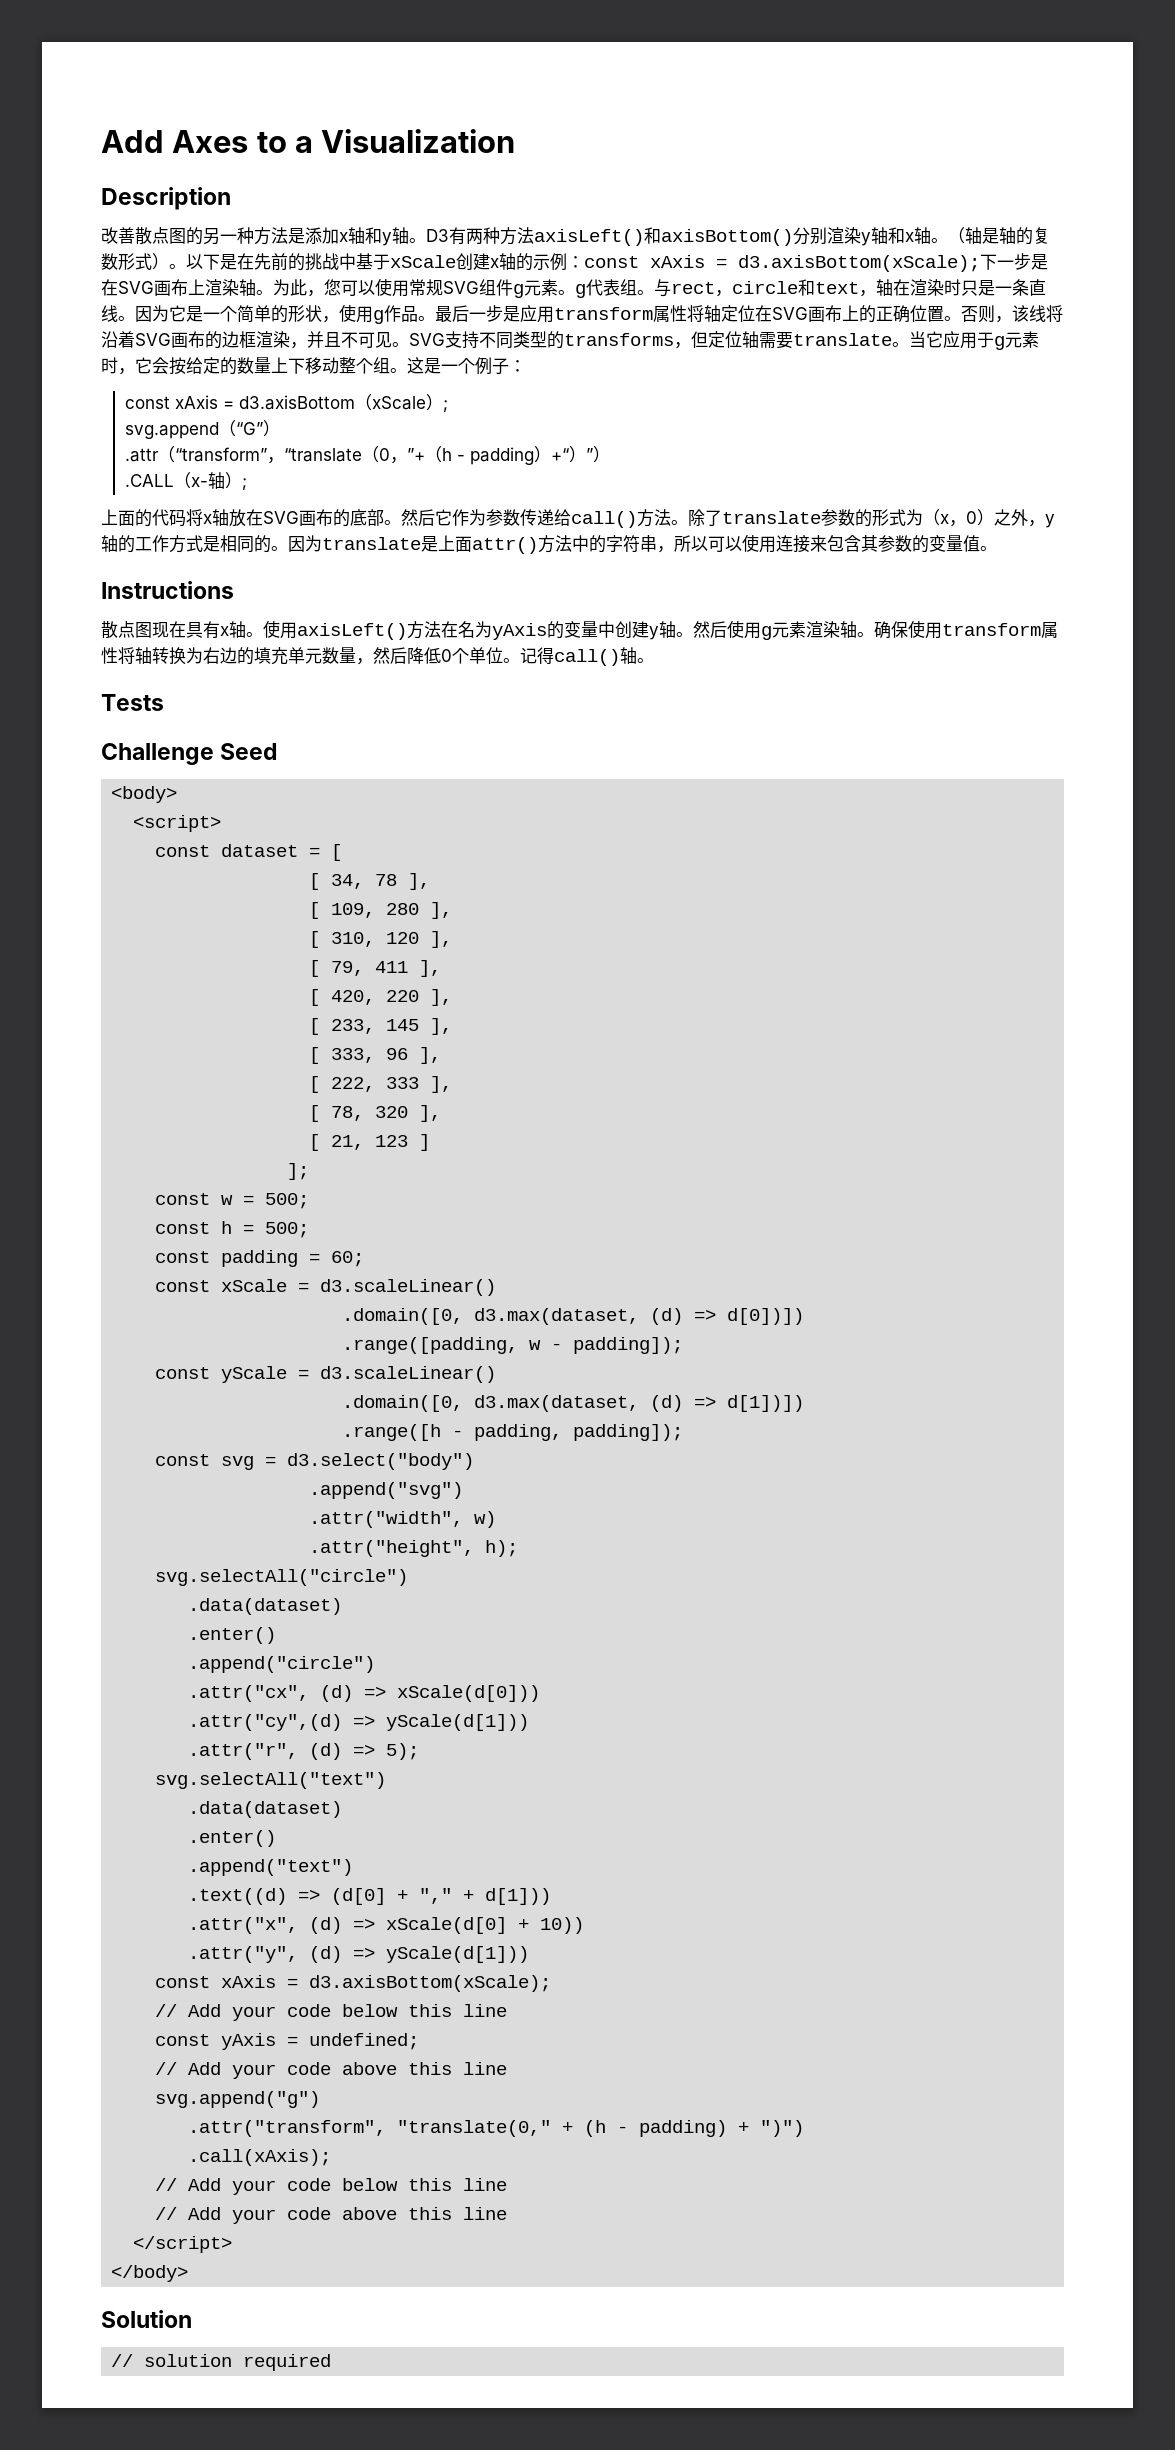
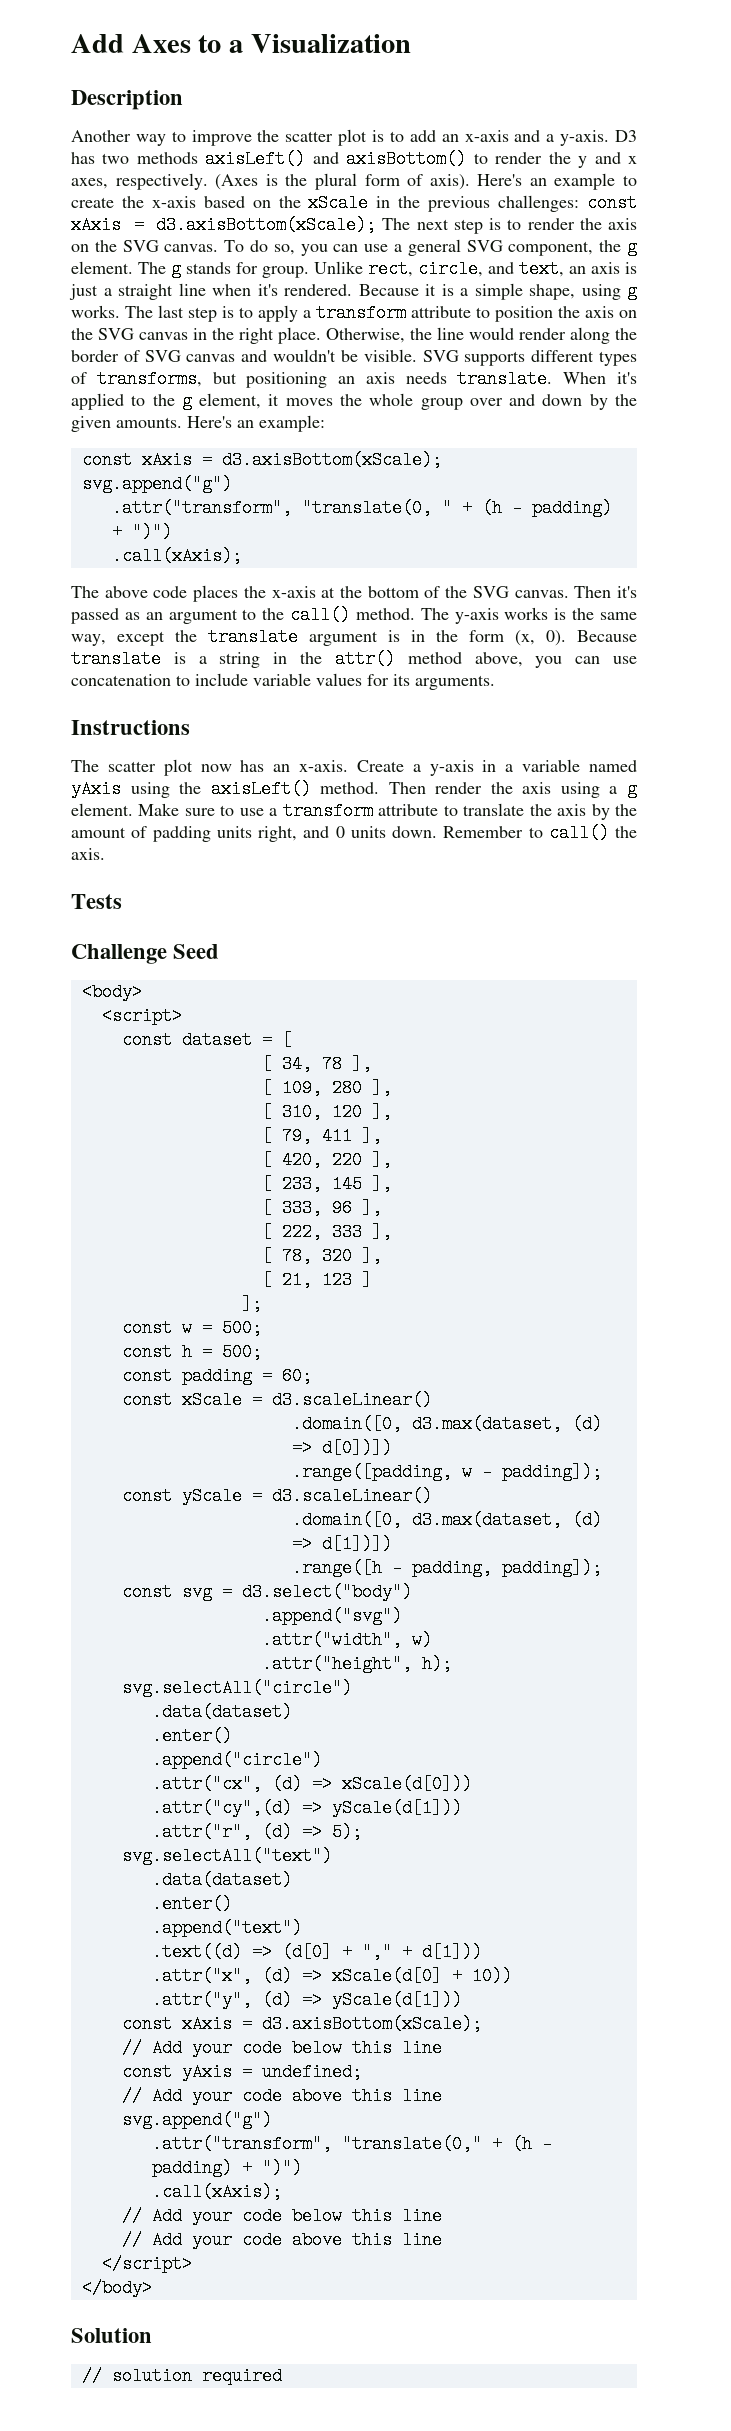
[101,227,1050,246] [101,253,1048,272] [101,278,1046,298] [101,304,1063,324] [101,331,1039,350] [101,357,526,375] [124,394,448,412] [124,420,280,439] [124,446,610,465] [124,472,247,490] [101,509,1055,528] [101,534,997,554] [101,581,234,599] [101,620,1058,640] [101,647,654,666] 改善散点图的另一种方法是添加x轴和y轴。D3有两种方法axisLeft()和axisBottom()分别渲染y轴和x轴。（轴是轴的复数形式）。以下是在先前的挑战中基于xScale创建x轴的示例：const xAxis = d3.axisBottom(xScale);下一步是在SVG画布上渲染轴。为此，您可以使用常规SVG组件g元素。g代表组。与rect，circle和text，轴在渲染时只是一条直线。因为它是一个简单的形状，使用g作品。最后一步是应用transform属性将轴定位在SVG画布上的正确位置。否则，该线将沿着SVG画布的边框渲染，并且不可见。SVG支持不同类型的transforms，但定位轴需要translate。当它应用于g元素时，它会按给定的数量上下移动整个组。这是一个例子： // const xAxis = d3.axisBottom（xScale）; // svg.append（“G”） // .attr（“transform”，“translate（0，”+（h - padding）+“）”） // .CALL（x-轴）; // 上面的代码将x轴放在SVG画布的底部。然后它作为参数传递给call()方法。除了translate参数的形式为（x，0）之外，y轴的工作方式是相同的。因为translate是上面attr()方法中的字符串，所以可以使用连接来包含其参数的变量值。 // Instructions // 散点图现在具有x轴。使用axisLeft()方法在名为yAxis的变量中创建y轴。然后使用g元素渲染轴。确保使用transform属性将轴转换为右边的填充单元数量，然后降低0个单位。记得call()轴。 -> [71,129,638,146] [71,150,637,168] [71,173,637,190] [71,194,638,212] [71,216,637,234] [71,238,637,256] [71,260,637,278] [69,282,637,300] [71,304,637,322] [71,327,637,344] [71,349,637,366] [71,370,637,388] [71,392,637,410] [71,415,325,432] [81,451,442,469] [81,475,232,493] [111,499,612,517] [111,523,172,541] [111,547,242,565] [71,585,638,602] [71,606,637,624] [71,628,637,646] [71,650,637,668] [71,673,495,690] [71,720,190,735] [71,759,638,776] [71,780,637,798] [71,802,637,820] [71,824,637,842] [71,848,105,860] Another way to improve the scatter plot is to add an x-axis and a y-axis. D3 has two methods axisLeft() and axisBottom() to render the y and x axes, respectively. (Axes is the plural form of axis). Here's an example to create the x-axis based on the xScale in the previous challenges: const xAxis = d3.axisBottom(xScale); The next step is to render the axis on the SVG canvas. To do so, you can use a general SVG component, the g element. The g stands for group. Unlike rect, circle, and text, an axis is just a straight line when it's rendered. Because it is a simple shape, using g works. The last step is to apply a transform attribute to position the axis on the SVG canvas in the right place. Otherwise, the line would render along the border of SVG canvas and wouldn't be visible. SVG supports different types of transforms, but positioning an axis needs translate. When it's applied to the g element, it moves the whole group over and down by the given amounts. Here's an example: // const xAxis = d3.axisBottom(xScale); // svg.append("g") // .attr("transform", "translate(0, " + (h - padding) + ")") // .call(xAxis); // The above code places the x-axis at the bottom of the SVG canvas. Then it's passed as an argument to the call() method. The y-axis works is the same way, except the translate argument is in the form (x, 0). Because translate is a string in the attr() method above, you can use concatenation to include variable values for its arguments. // Instructions // The scatter plot now has an x-axis. Create a y-axis in a variable named yAxis using the axisLeft() method. Then render the axis using a g element. Make sure to use a transform attribute to translate the axis by the amount of padding units right, and 0 units down. Remember to call() the axis.

